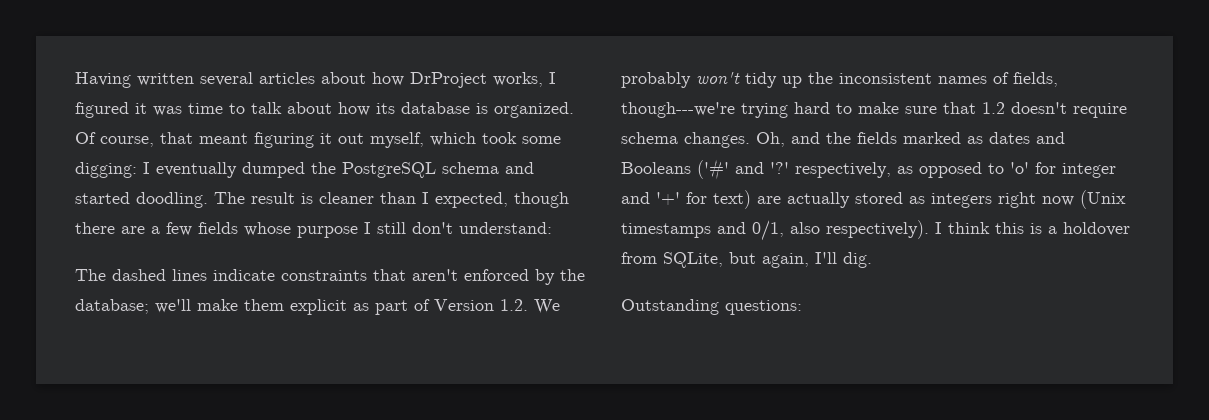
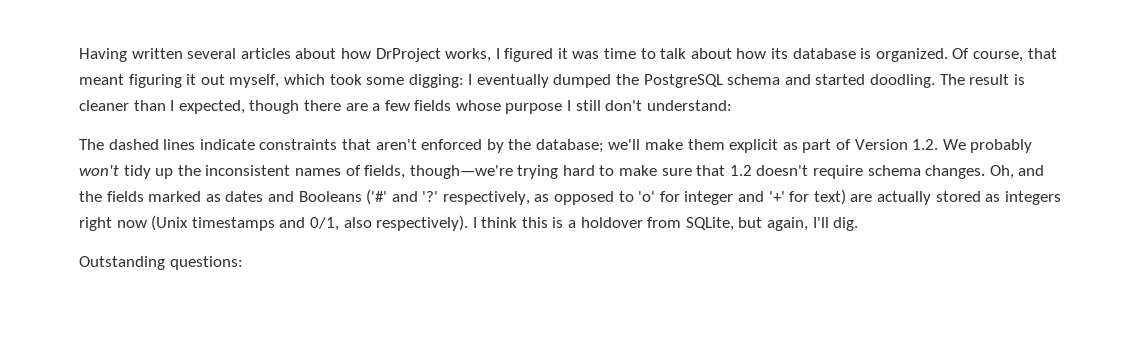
[621,102,735,118] though---we're -> [409,165,513,179] though—we're

